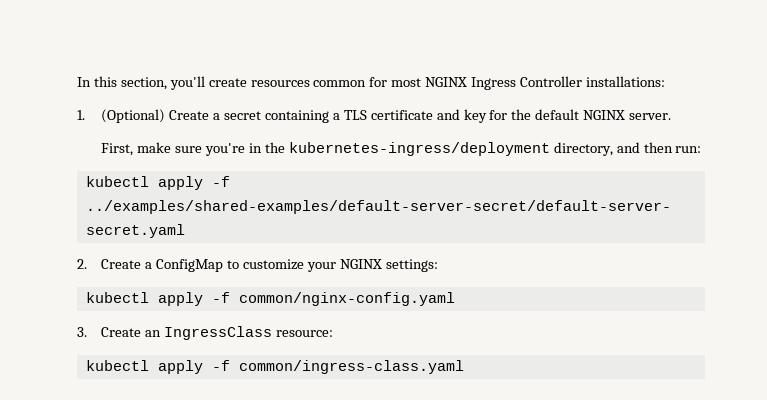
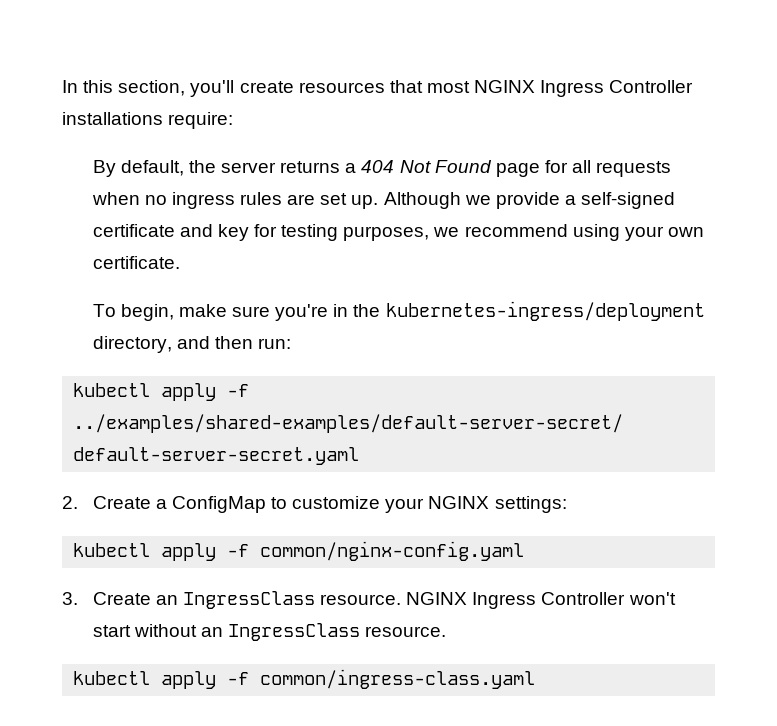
[313,77,388,87] common for -> [389,80,423,93] that
[585,76,665,87] [77,109,672,123] [101,143,134,156] installations: // 1. (Optional) Create a secret containing a TLS certificate and key for the default NGINX server. // First, -> [62,112,234,129] [92,160,672,177] [91,192,676,209] [92,224,704,241] [92,256,180,269] [92,304,174,321] installations require: // By default, the server returns a 404 Not Found page for all requests when no ingress rules are set up. Although we provide a self-signed certificate and key for testing purposes, we recommend using your own certificate. // To begin,
[276,330,334,337] resource: -> [319,592,676,609] [92,623,447,641] resource. NGINX Ingress Controller won't start without an IngressClass resource.

